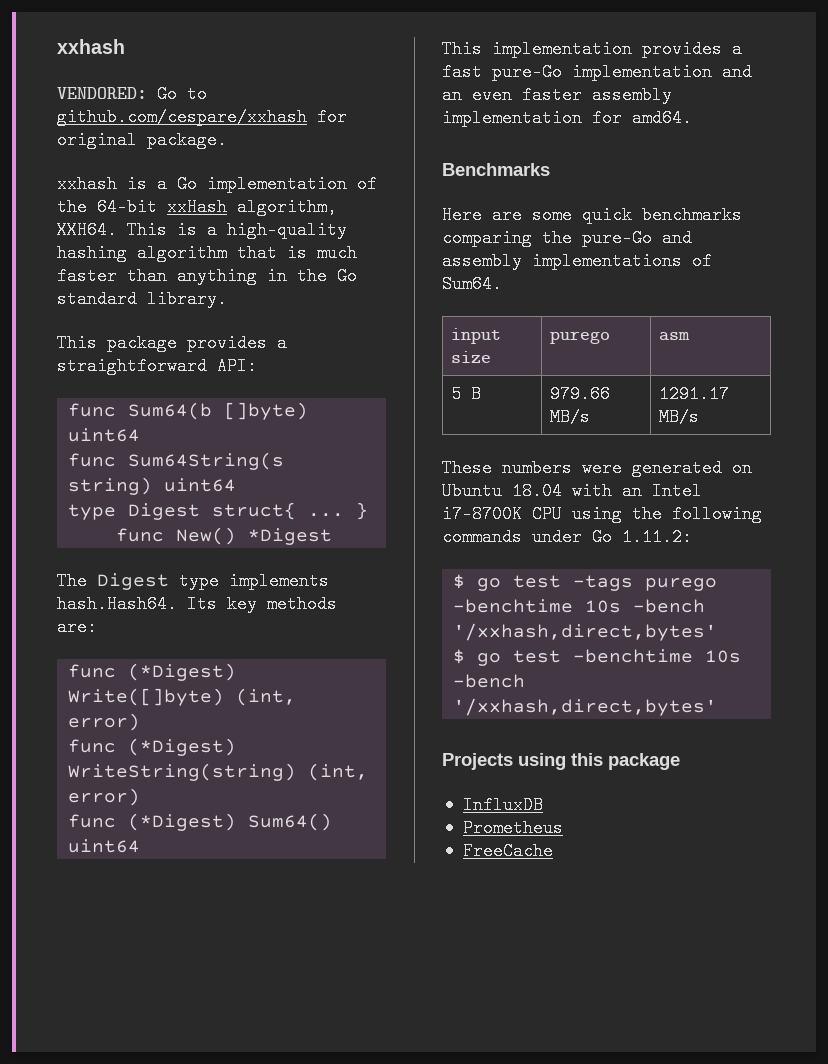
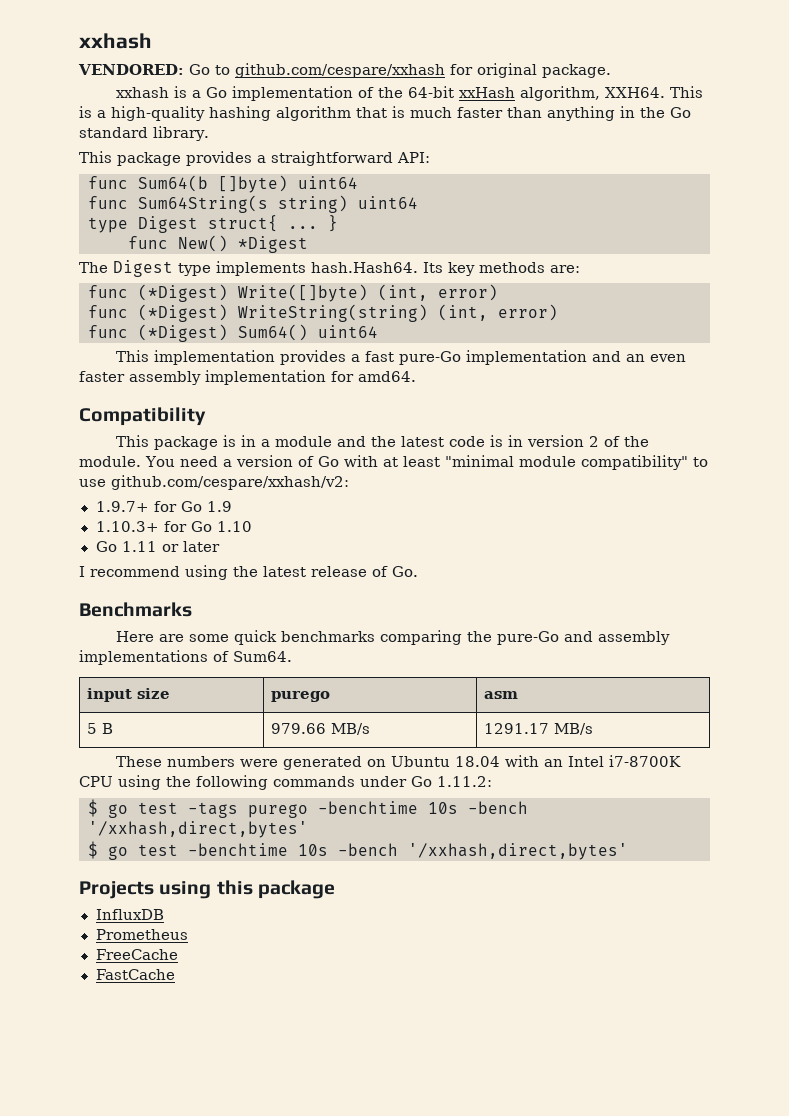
(692, 118) none -> [79,407,206,426] [116,435,650,450] [79,455,708,470] [79,475,349,490] [95,501,232,512] [95,521,252,532] [95,541,220,552] [79,565,418,580] // Compatibility // This package is in a module and the latest code is in version 2 of the module. You need a version of Go with at least "minimal module compatibility" to use github.com/cespare/xxhash/v2: // 1.9.7+ for Go 1.9 // 1.10.3+ for Go 1.10 // Go 1.11 or later // I recommend using the latest release of Go.
(553, 851) none -> [95,969,176,980] // FastCache

